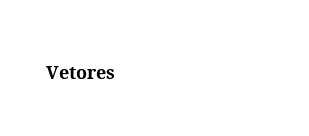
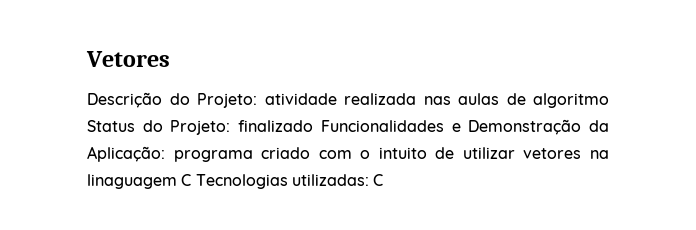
(115, 72) none -> [87,92,609,108] [87,119,609,135] [87,146,609,162] [87,174,384,189] // Descrição do Projeto: atividade realizada nas aulas de algoritmo Status do Projeto: finalizado Funcionalidades e Demonstração da Aplicação: programa criado com o intuito de utilizar vetores na linaguagem C Tecnologias utilizadas: C

